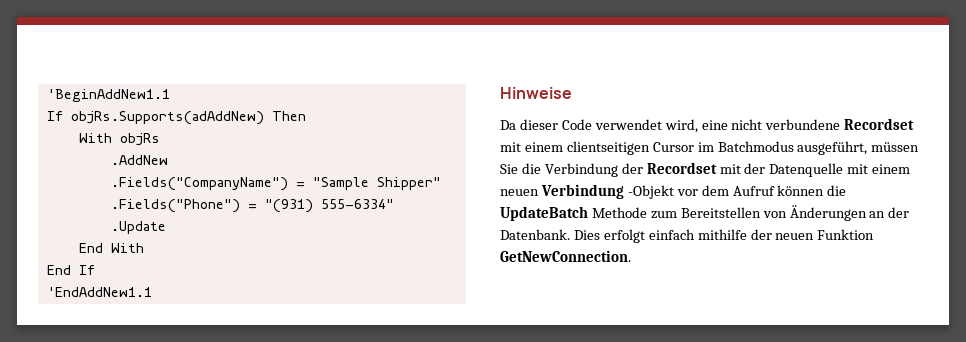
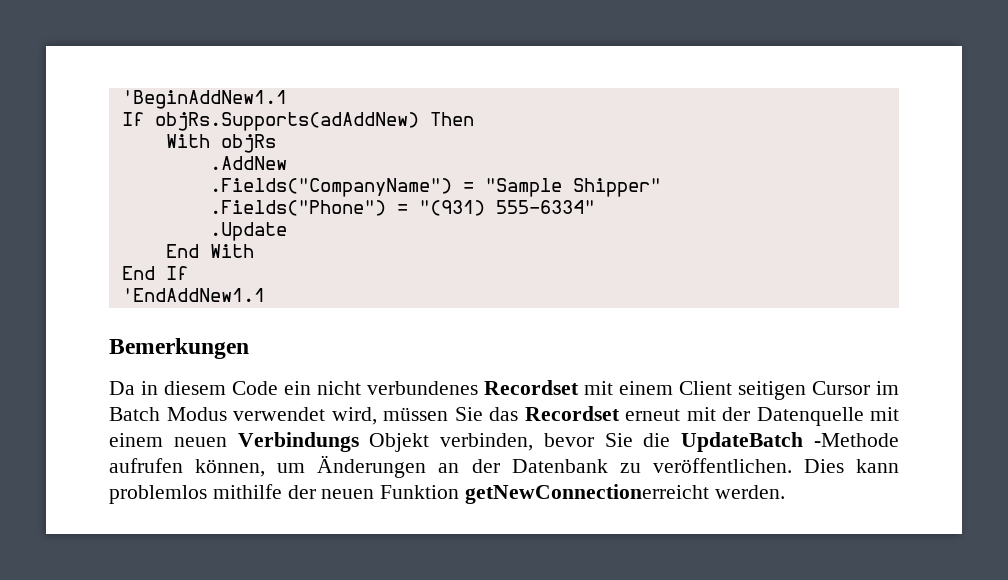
[500,87,572,99] Hinweise -> [109,338,249,359] Bemerkungen
[519,118,915,133] [500,141,920,155] [500,162,717,177] dieser Code verwendet wird, eine nicht verbundene Recordset mit einem clientseitigen Cursor im Batchmodus ausgeführt, müssen Sie die Verbindung der Recordset -> [141,380,899,400] [109,406,680,425] in diesem Code ein nicht verbundenes Recordset mit einem Client seitigen Cursor im Batch Modus verwendet wird, müssen Sie das Recordset erneut
[540,184,847,199] [500,205,910,221] [500,229,695,243] Verbindung -Objekt vor dem Aufruf können die UpdateBatch Methode zum Bereitstellen von Änderungen an der Datenbank. Dies erfolgt einfach -> [237,432,900,452] [109,455,900,478] [109,485,207,504] Verbindungs Objekt verbinden, bevor Sie die UpdateBatch -Methode aufrufen können, um Änderungen an der Datenbank zu veröffentlichen. Dies kann problemlos
[500,250,631,262] GetNewConnection. -> [465,484,785,504] getNewConnectionerreicht werden.

